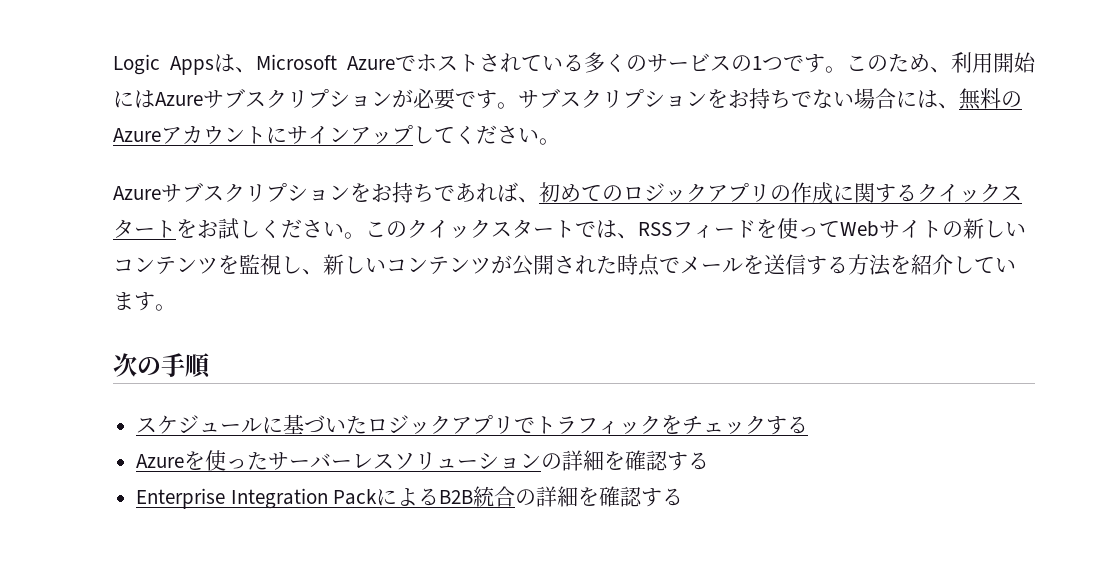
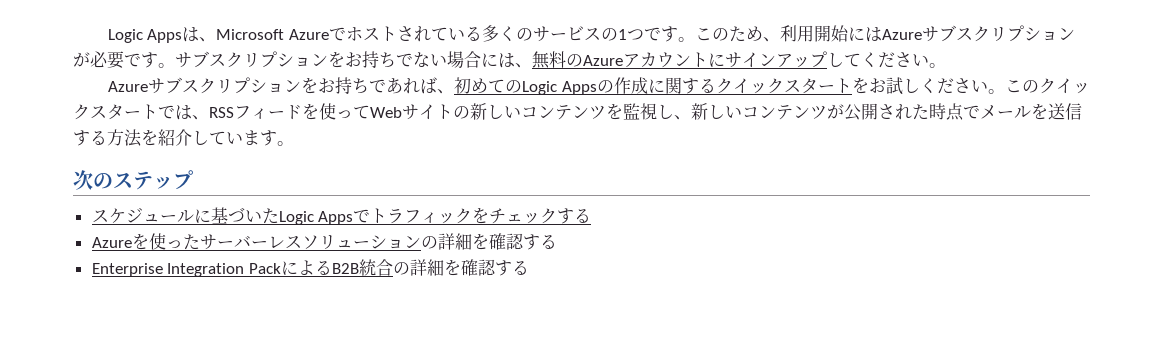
[623,183,770,202] ロジックアプリ -> [521,81,597,95] Logic Apps
[161,353,211,378] 手順 -> [113,170,193,190] ステップ
[367,415,515,434] ロジックアプリ -> [278,211,354,225] Logic Apps

